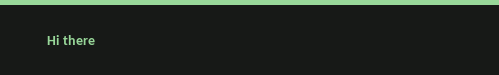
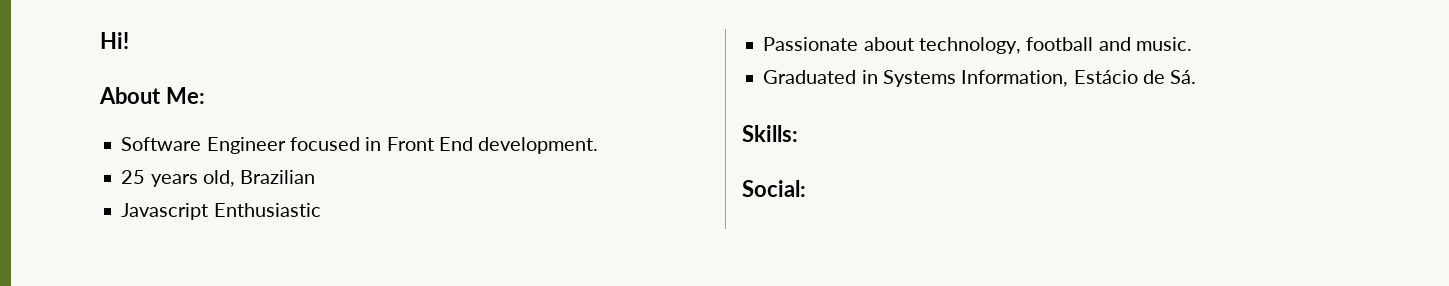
[47,35,95,45] Hi there -> [100,32,129,49] [99,87,205,104] [121,137,599,154] [121,170,316,187] [121,203,321,220] [763,37,1192,54] [763,70,1197,87] [742,125,798,142] [742,180,806,197] Hi! // About Me: // Software Engineer focused in Front End development. // 25 years old, Brazilian // Javascript Enthusiastic // Passionate about technology, football and music. // Graduated in Systems Information, Estácio de Sá. // Skills: // Social:

